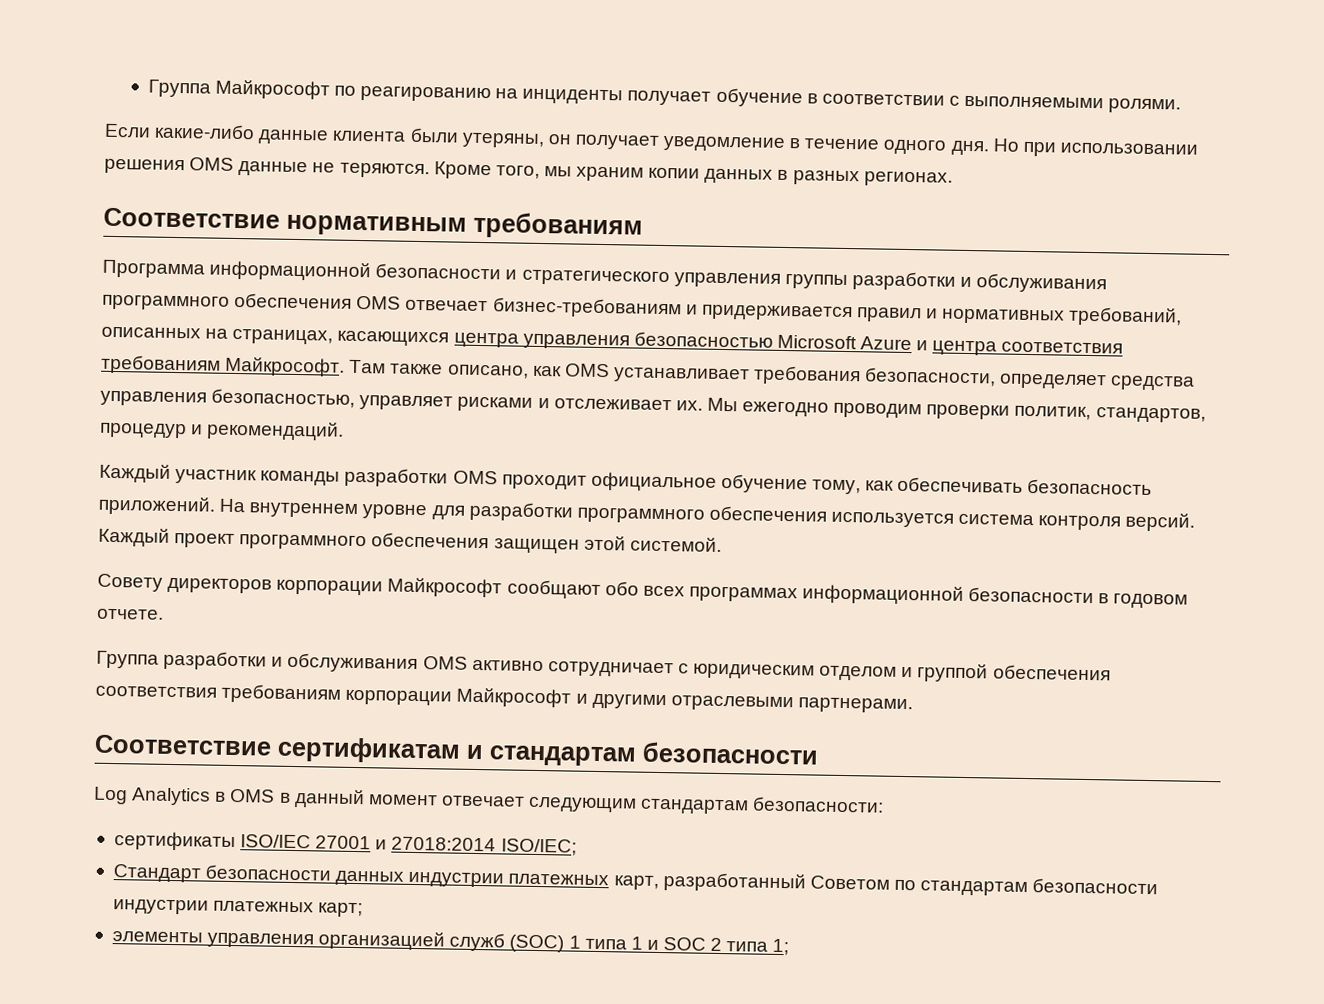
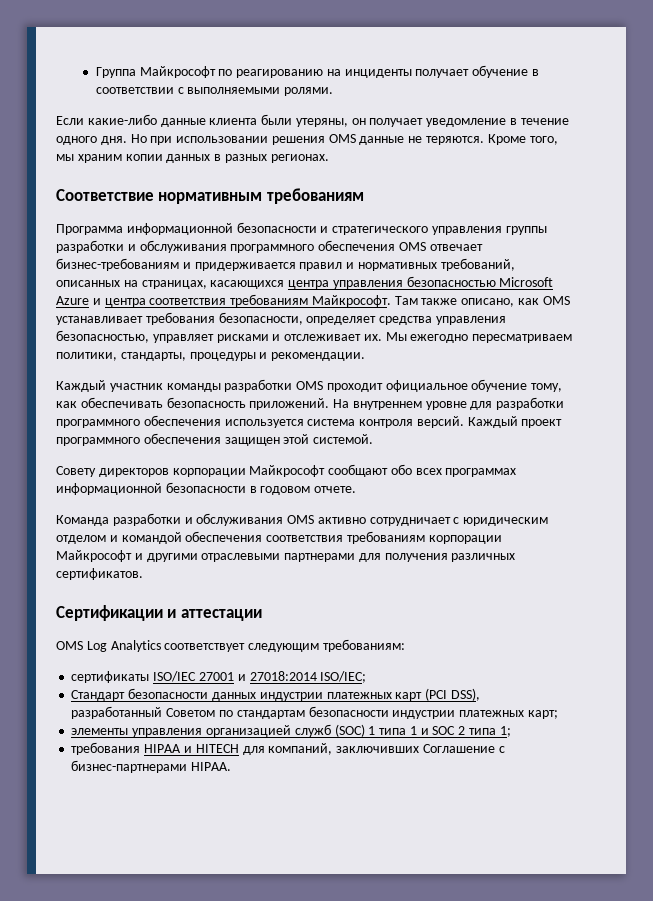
[833,402,1206,423] [99,420,345,441] проводим проверки политик, стандартов, процедур и рекомендаций. -> [472,334,573,343] [56,352,366,361] пересматриваем политики, стандарты, процедуры и рекомендации.
[96,650,159,669] Группа -> [56,515,109,526] Команда
[917,663,989,683] группой -> [121,532,182,544] командой
[797,697,913,714] [94,734,819,767] [93,786,885,815] партнерами. // Соответствие сертификатам и стандартам безопасности // Log Analytics в OMS в данный момент отвечает следующим стандартам безопасности: -> [284,553,516,562] [56,568,143,580] [56,605,262,621] [56,639,405,652] партнерами для получения различных сертификатов. // Сертификации и аттестации // OMS Log Analytics соответствует следующим требованиям:
[613,875,659,890] карт, -> [395,688,480,701] карт (PCI DSS),
(790, 947) none -> [71,742,505,755] [71,760,232,773] // требования HIPAA и HITECH для компаний, заключивших Соглашение с бизнес-партнерами HIPAA.

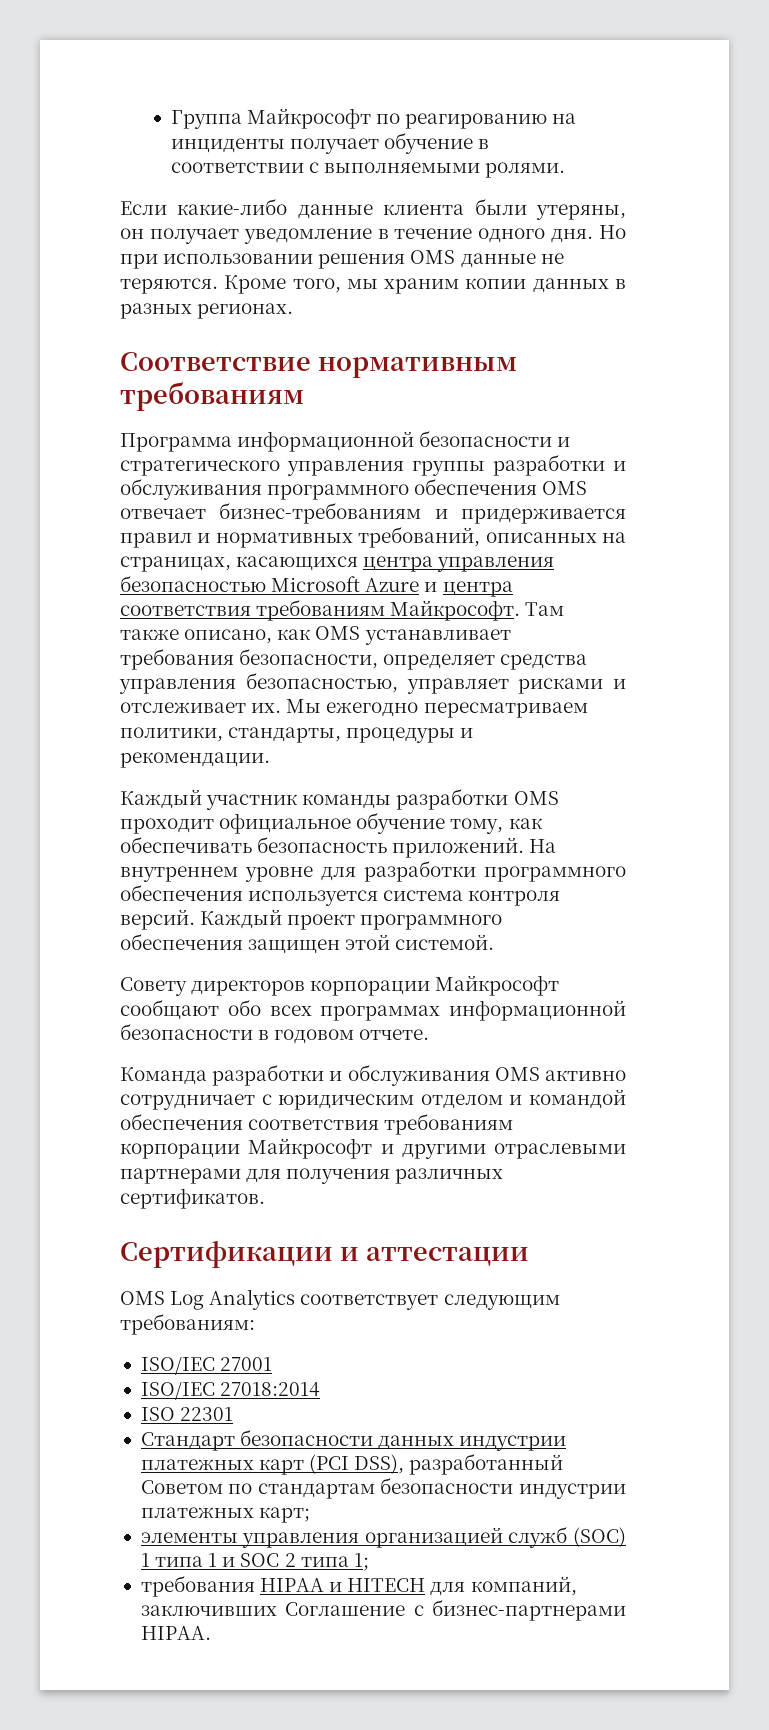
[71,671,150,683] сертификаты -> (255, 1324) none
[237,674,246,681] и -> [140,1382,215,1400] // ISO/IEC
[320,671,367,683] ISO/IEC; -> [140,1407,234,1421] // ISO 22301

